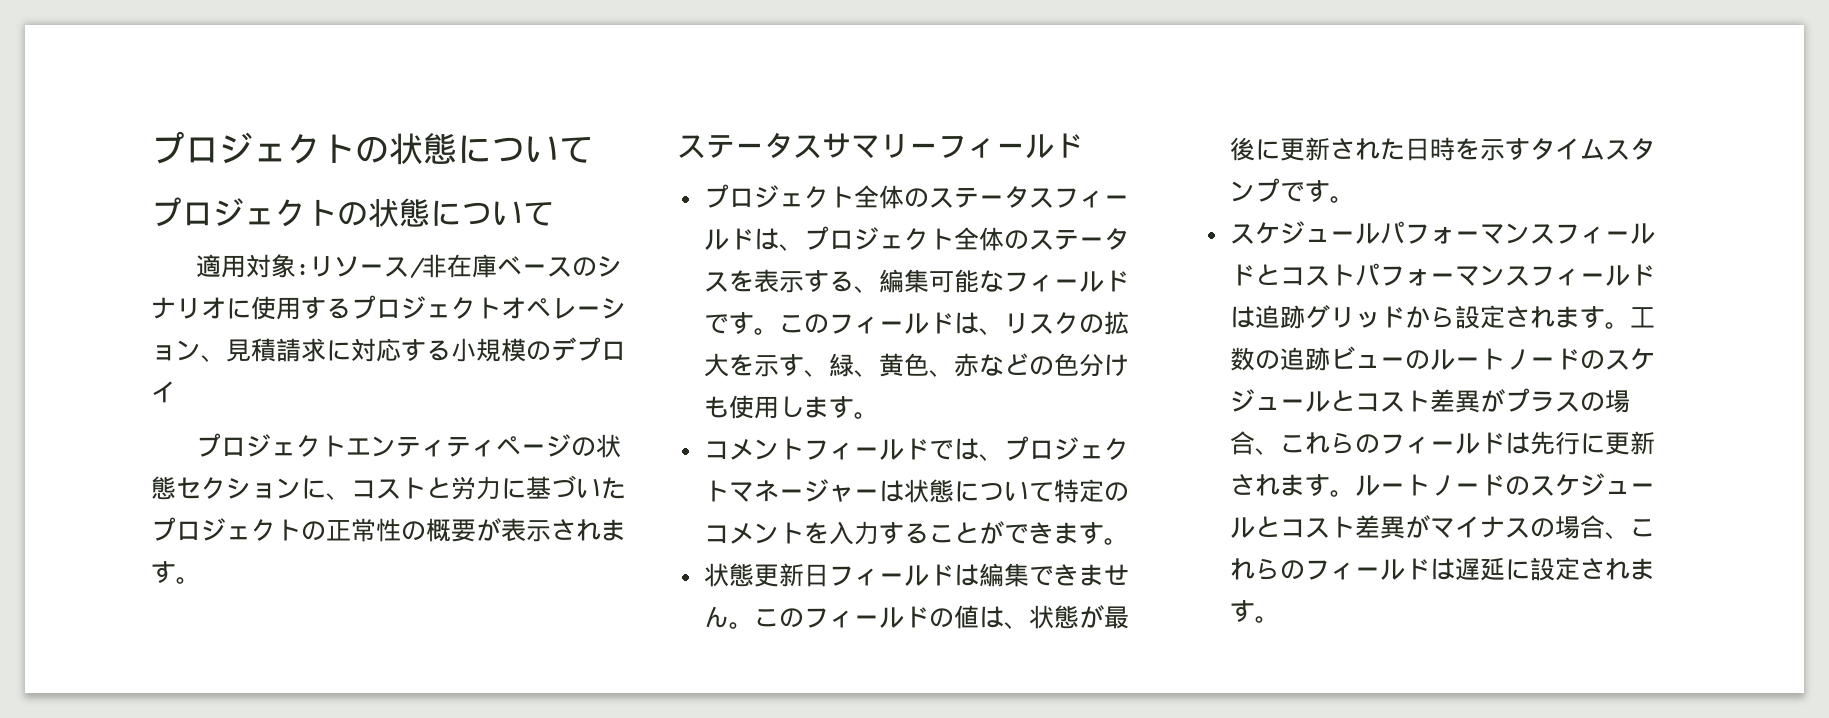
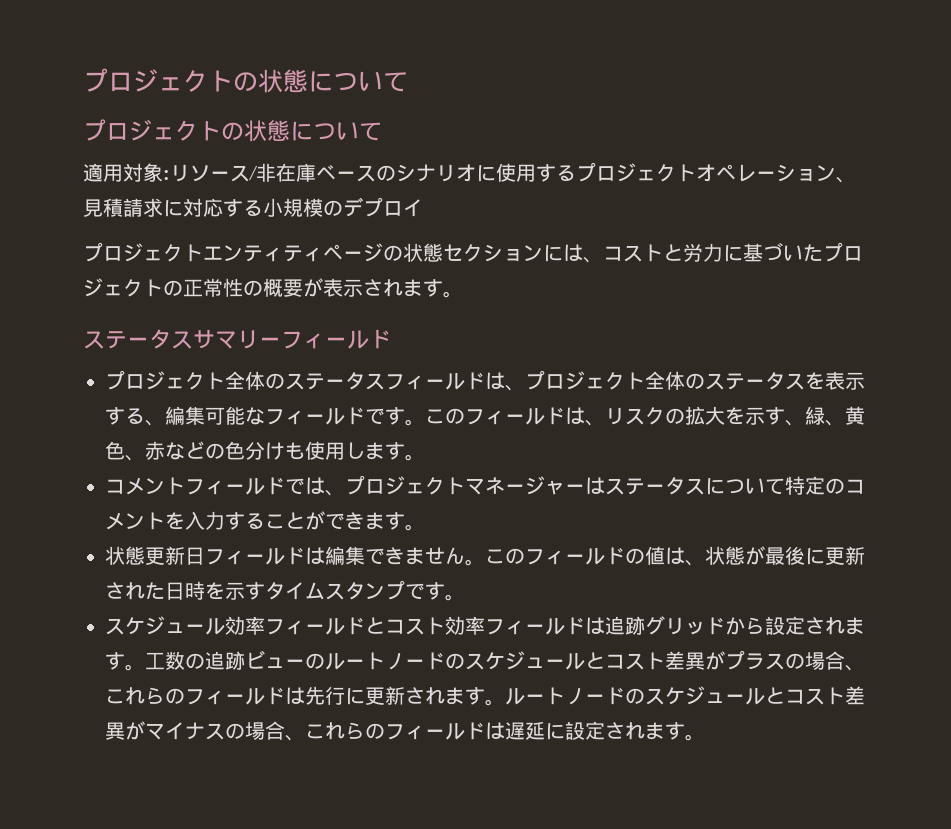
(326, 488) none -> [563,244,583,262] は
[903,479,954,503] 状態 -> [605,477,705,495] ステータス
[1379,221,1555,244] パフォーマンス -> [225,616,265,635] 効率
[1354,263,1530,286] パフォーマンス -> [445,616,485,635] 効率

